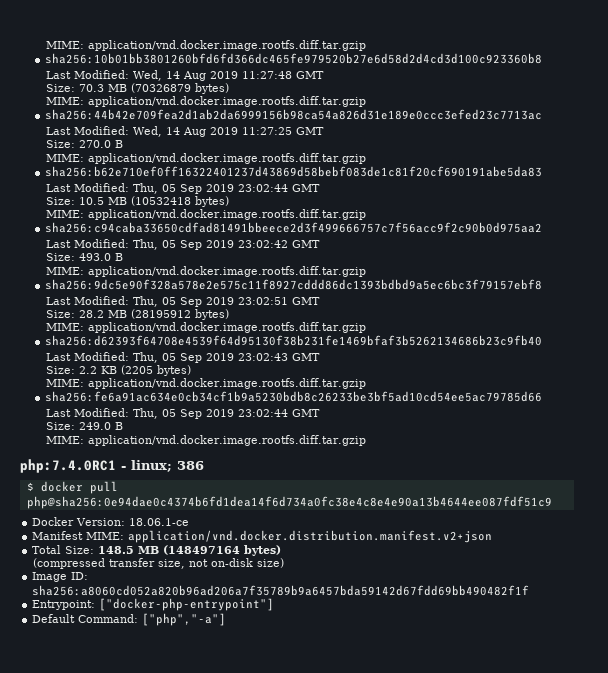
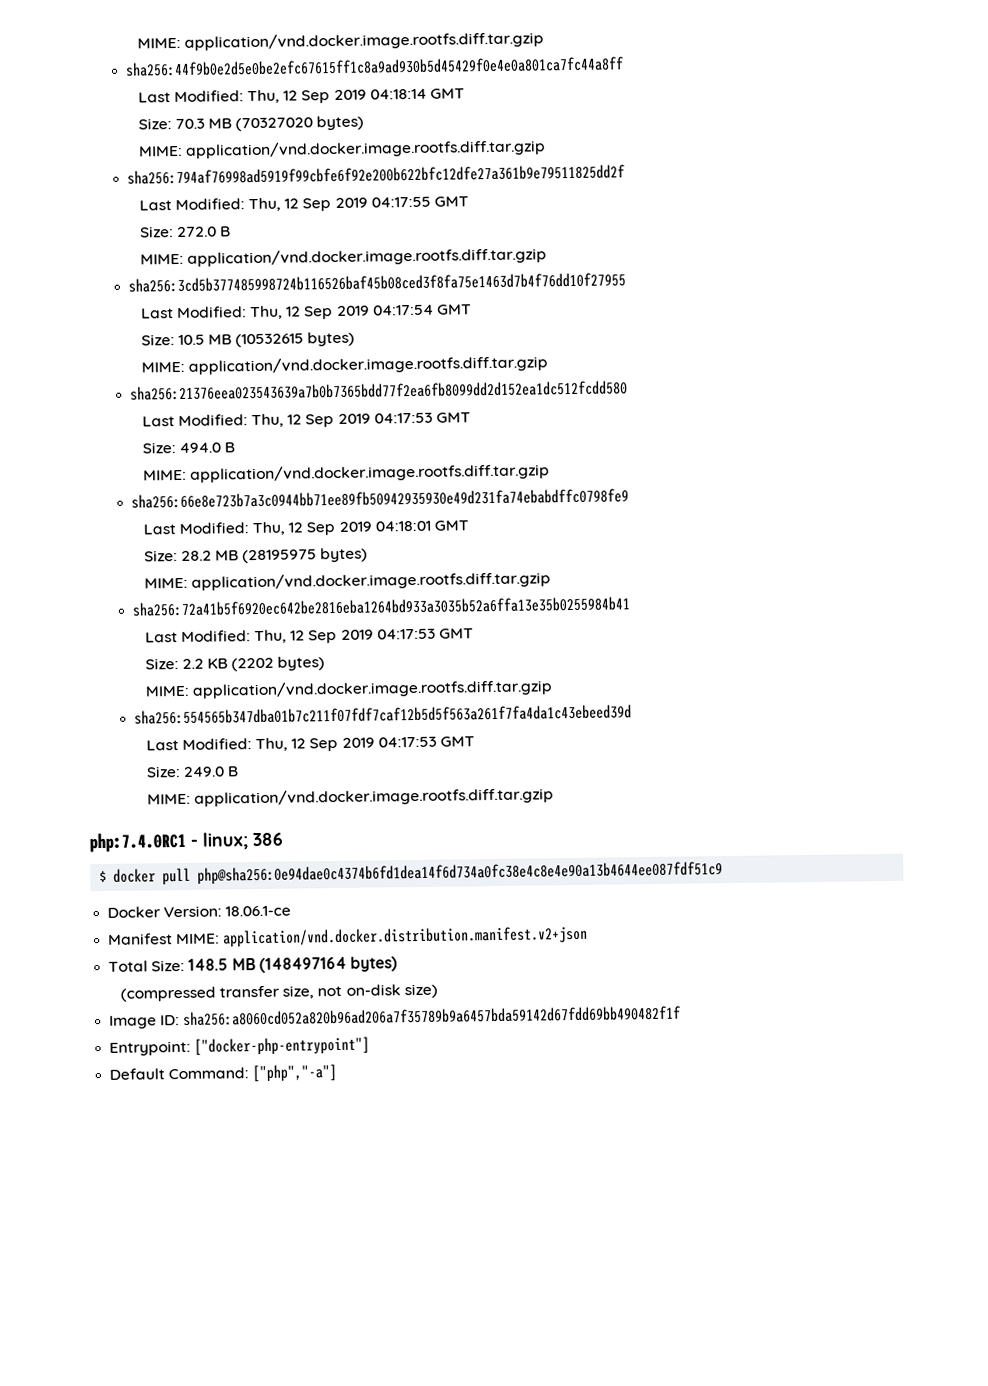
[46,40,367,51] [45,53,543,64] [46,70,293,81] MIME: application/vnd.docker.image.rootfs.diff.tar.gzip // sha256:10b01bb3801260bfd6fd366dc465fe979520b27e6d58d2d4cd3d100c923360b8 // Last Modified: Wed, 14 Aug 2019 11:27:48 -> [136,31,544,51] [124,56,624,77] [137,88,427,104] MIME: application/vnd.docker.image.rootfs.diff.tar.gzip // sha256:44f9b0e2d5e0be2efc67615ff1c8a9ad930b5d45429f0e4e0a801ca7fc44a8ff // Last Modified: Thu, 12 Sep 2019 04:18:14
[131,83,230,94] [46,96,367,107] [45,109,543,120] [46,126,325,137] [46,140,124,148] [46,153,367,164] [45,166,543,177] [46,183,289,194] (70326879 bytes) // MIME: application/vnd.docker.image.rootfs.diff.tar.gzip // sha256:44b42e709fea2d1ab2da6999156b98ca54a826d31e189e0ccc3efed23c7713ac // Last Modified: Wed, 14 Aug 2019 11:27:25 GMT // Size: 270.0 B // MIME: application/vnd.docker.image.rootfs.diff.tar.gzip // sha256:b62e710ef0ff16322401237d43869d58bebf083de1c81f20cf690191abe5da83 // Last Modified: Thu, 05 Sep 2019 23:02:44 -> [235,115,365,132] [138,139,546,159] [126,164,625,185] [138,196,469,212] [139,226,232,238] [139,247,547,267] [127,272,626,293] [140,304,434,320] (70327020 bytes) // MIME: application/vnd.docker.image.rootfs.diff.tar.gzip // sha256:794af76998ad5919f99cbfe6f92e200b622bfc12dfe27a361b9e79511825dd2f // Last Modified: Thu, 12 Sep 2019 04:17:55 GMT // Size: 272.0 B // MIME: application/vnd.docker.image.rootfs.diff.tar.gzip // sha256:3cd5b377485998724b116526baf45b08ced3f8fa75e1463d7b4f76dd10f27955 // Last Modified: Thu, 12 Sep 2019 04:17:54
[131,196,230,207] [46,209,367,220] [45,222,543,233] [46,239,321,250] [46,253,124,261] [46,266,367,277] [45,279,543,290] [46,296,289,307] (10532418 bytes) // MIME: application/vnd.docker.image.rootfs.diff.tar.gzip // sha256:c94caba33650cdfad81491bbeece2d3f499666757c7f56acc9f2c90b0d975aa2 // Last Modified: Thu, 05 Sep 2019 23:02:42 GMT // Size: 493.0 B // MIME: application/vnd.docker.image.rootfs.diff.tar.gzip // sha256:9dc5e90f328a578e2e575c11f8927cddd86dc1393bdbd9a5ec6bc3f79157ebf8 // Last Modified: Thu, 05 Sep 2019 23:02:51 -> [235,331,356,348] [140,355,548,375] [129,380,628,401] [141,412,471,428] [141,442,236,454] [142,463,550,483] [130,488,629,509] [142,520,431,536] (10532615 bytes) // MIME: application/vnd.docker.image.rootfs.diff.tar.gzip // sha256:21376eea023543639a7b0b7365bdd77f2ea6fb8099dd2d152ea1dc512fcdd580 // Last Modified: Thu, 12 Sep 2019 04:17:53 GMT // Size: 494.0 B // MIME: application/vnd.docker.image.rootfs.diff.tar.gzip // sha256:66e8e723b7a3c0944bb71ee89fb50942935930e49d231fa74ebabdffc0798fe9 // Last Modified: Thu, 12 Sep 2019 04:18:01
[131,309,230,320] [46,322,367,333] [45,335,543,346] [46,352,289,363] (28195912 bytes) // MIME: application/vnd.docker.image.rootfs.diff.tar.gzip // sha256:d62393f64708e4539f64d95130f38b231fe1469bfaf3b5262134686b23c9fb40 // Last Modified: Thu, 05 Sep 2019 23:02:43 -> [242,547,369,564] [143,571,551,591] [131,596,630,617] [144,628,436,644] (28195975 bytes) // MIME: application/vnd.docker.image.rootfs.diff.tar.gzip // sha256:72a41b5f6920ec642be2816eba1264bd933a3035b52a6ffa13e35b0255984b41 // Last Modified: Thu, 12 Sep 2019 04:17:53
[121,365,192,376] [46,378,367,389] [45,391,543,402] [46,408,289,419] (2205 bytes) // MIME: application/vnd.docker.image.rootfs.diff.tar.gzip // sha256:fe6a91ac634e0cb34cf1b9a5230bdb8c26233be3bf5ad10cd54ee5ac79785d66 // Last Modified: Thu, 05 Sep 2019 23:02:44 -> [231,656,326,672] [144,679,553,699] [133,704,632,725] [145,736,437,752] (2202 bytes) // MIME: application/vnd.docker.image.rootfs.diff.tar.gzip // sha256:554565b347dba01b7c211f07fdf7caf12b5d5f563a261f7fa4da1c43ebeed39d // Last Modified: Thu, 12 Sep 2019 04:17:53

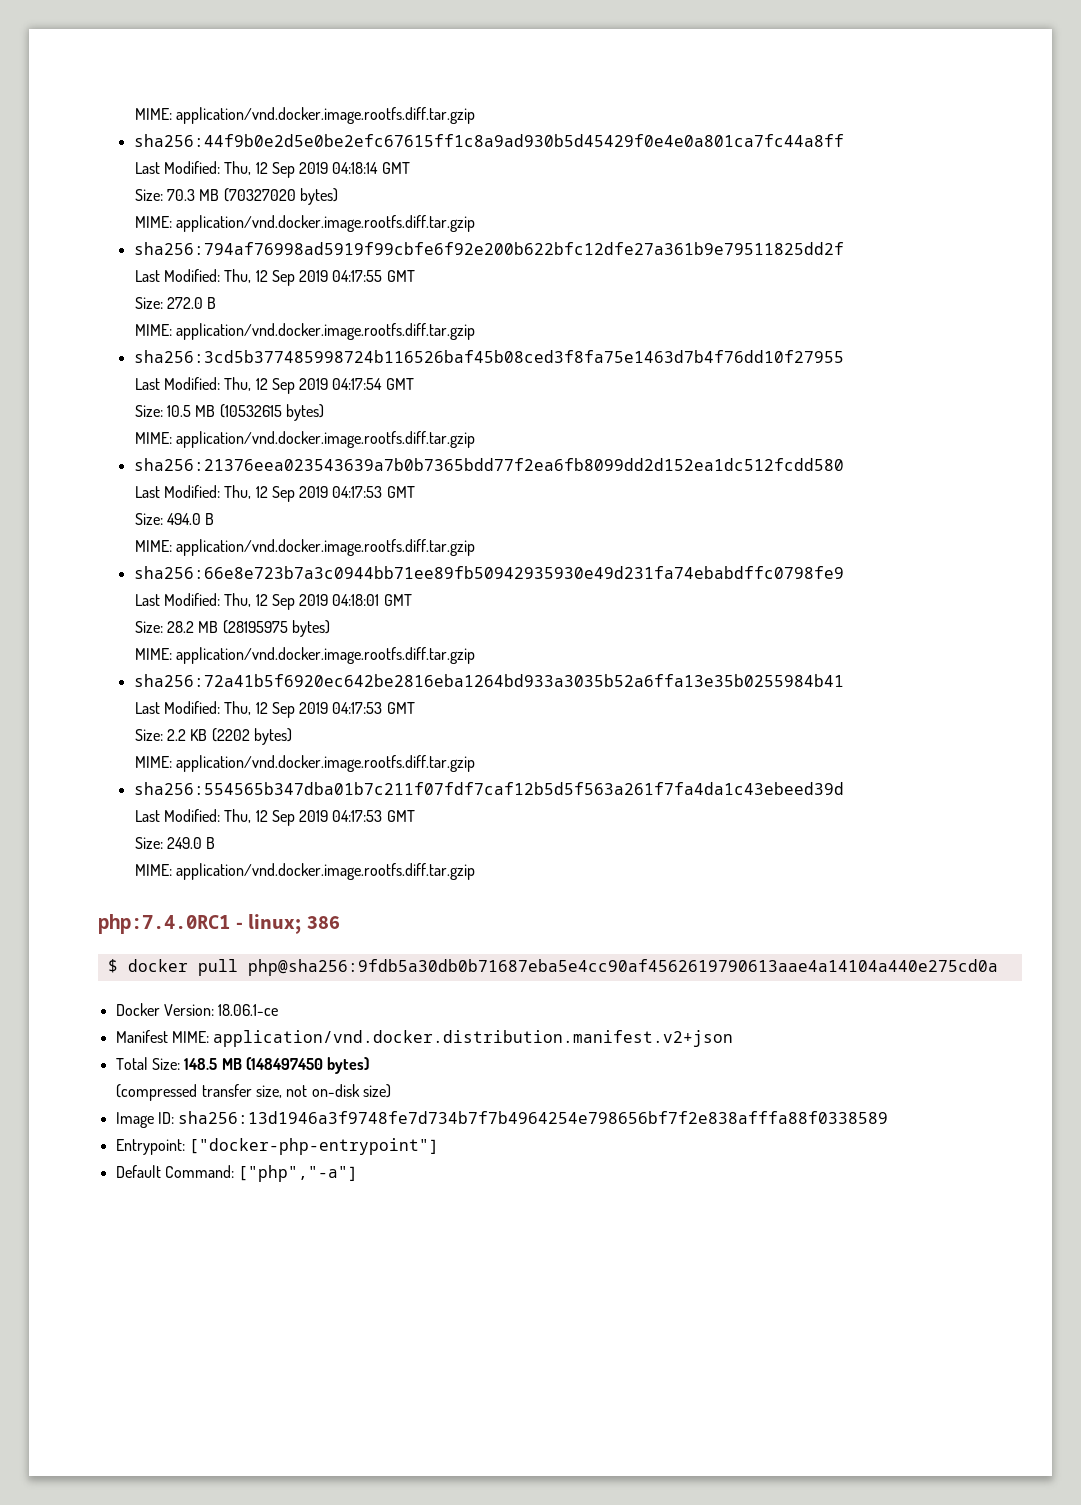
[197,861,724,885] php@sha256:0e94dae0c4374b6fd1dea14f6d734a0fc38e4c8e4e90a13b4644ee087fdf51c9 -> [247,959,998,976] php@sha256:9fdb5a30db0b71687eba5e4cc90af4562619790613aae4a14104a440e275cd0a
[258,956,347,974] (148497164 -> [245,1057,323,1070] (148497450
[183,1005,682,1026] sha256:a8060cd052a820b96ad206a7f35789b9a6457bda59142d67fdd69bb490482f1f -> [178,1111,889,1124] sha256:13d1946a3f9748fe7d734b7f7b4964254e798656bf7f2e838afffa88f0338589

